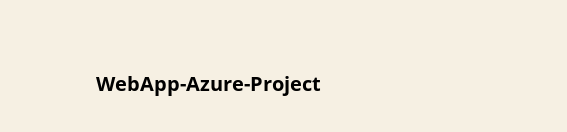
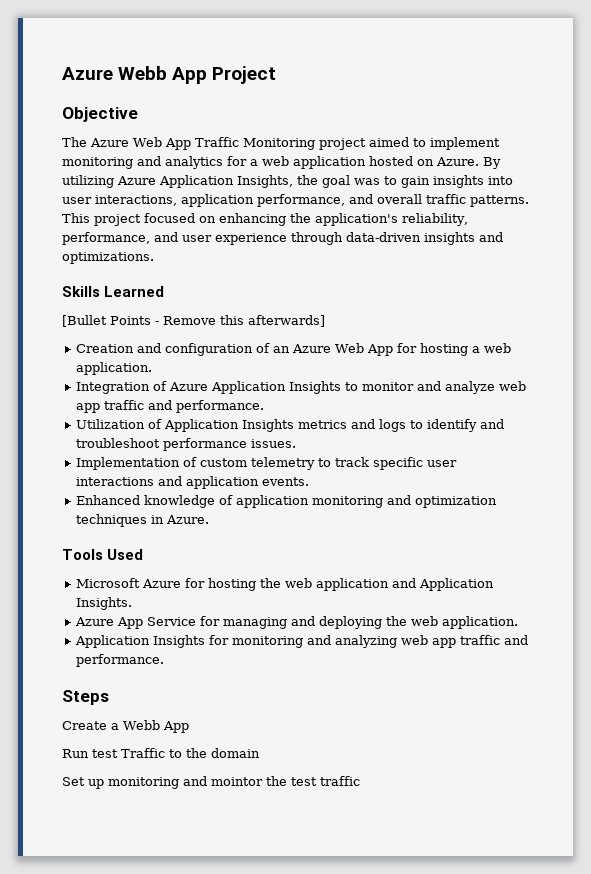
[96,76,321,96] WebApp-Azure-Project -> [62,66,277,84] [62,107,138,122] [62,137,500,150] [62,156,501,169] [62,175,513,188] [62,194,529,207] [62,213,468,226] [62,232,503,245] [62,252,154,264] [62,286,165,297] [62,315,325,327] [76,343,512,356] [76,362,153,375] [76,381,527,394] [76,400,265,413] [76,419,505,432] [76,438,297,451] [76,457,458,470] [76,476,310,489] [76,495,498,508] [76,514,210,527] [62,549,144,560] [76,578,495,591] [76,597,133,610] [75,616,519,629] [75,635,529,648] [76,654,165,667] [62,690,109,705] [62,720,189,733] [62,748,260,758] [62,776,360,789] Azure Webb App Project // Objective // The Azure Web App Traffic Monitoring project aimed to implement monitoring and analytics for a web application hosted on Azure. By utilizing Azure Application Insights, the goal was to gain insights into user interactions, application performance, and overall traffic patterns. This project focused on enhancing the application's reliability, performance, and user experience through data-driven insights and optimizations. // Skills Learned // [Bullet Points - Remove this afterwards] // Creation and configuration of an Azure Web App for hosting a web application. // Integration of Azure Application Insights to monitor and analyze web app traffic and performance. // Utilization of Application Insights metrics and logs to identify and troubleshoot performance issues. // Implementation of custom telemetry to track specific user interactions and application events. // Enhanced knowledge of application monitoring and optimization techniques in Azure. // Tools Used // Microsoft Azure for hosting the web application and Application Insights. // Azure App Service for managing and deploying the web application. // Application Insights for monitoring and analyzing web app traffic and performance. // Steps // Create a Webb App // Run test Traffic to the domain // Set up monitoring and mointor the test traffic

